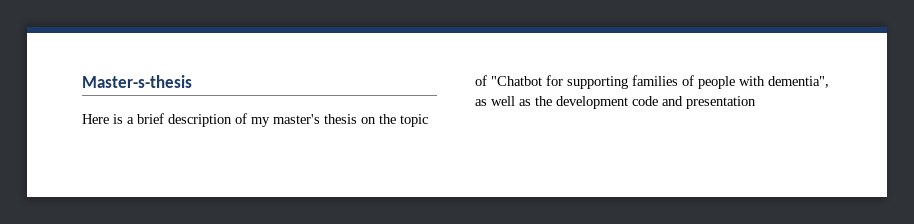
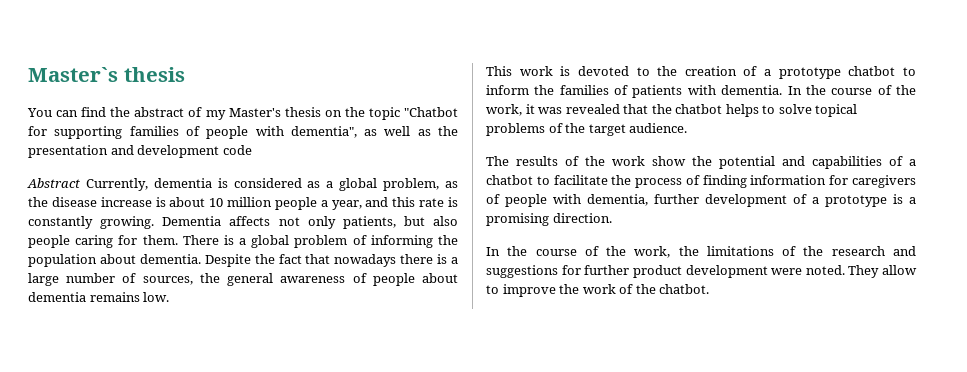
[82,75,192,88] [82,113,232,127] Master-s-thesis // Here is a brief description -> [28,67,185,82] [27,107,185,117] Master`s thesis // You can find the abstract
[273,114,320,124] master's -> [228,108,281,117] Master's
[475,75,487,86] of -> (400, 113) none
(552, 101) none -> [28,145,134,158] presentation and
[662,96,756,109] and presentation -> [27,178,459,191] [28,197,459,210] [28,216,458,229] [28,235,459,248] [28,254,458,267] [28,273,459,286] [28,292,170,302] [486,66,916,79] [486,85,917,98] [486,104,858,117] [486,123,688,136] [486,156,916,169] [486,175,916,188] [486,194,916,207] [486,213,612,226] [486,246,916,258] [486,265,917,278] [486,284,710,297] // Abstract Currently, dementia is considered as a global problem, as the disease increase is about 10 million people a year, and this rate is constantly growing. Dementia affects not only patients, but also people caring for them. There is a global problem of informing the population about dementia. Despite the fact that nowadays there is a large number of sources, the general awareness of people about dementia remains low. // This work is devoted to the creation of a prototype chatbot to inform the families of patients with dementia. In the course of the work, it was revealed that the chatbot helps to solve topical problems of the target audience. // The results of the work show the potential and capabilities of a chatbot to facilitate the process of finding information for caregivers of people with dementia, further development of a prototype is a promising direction. // In the course of the work, the limitations of the research and suggestions for further product development were noted. They allow to improve the work of the chatbot.

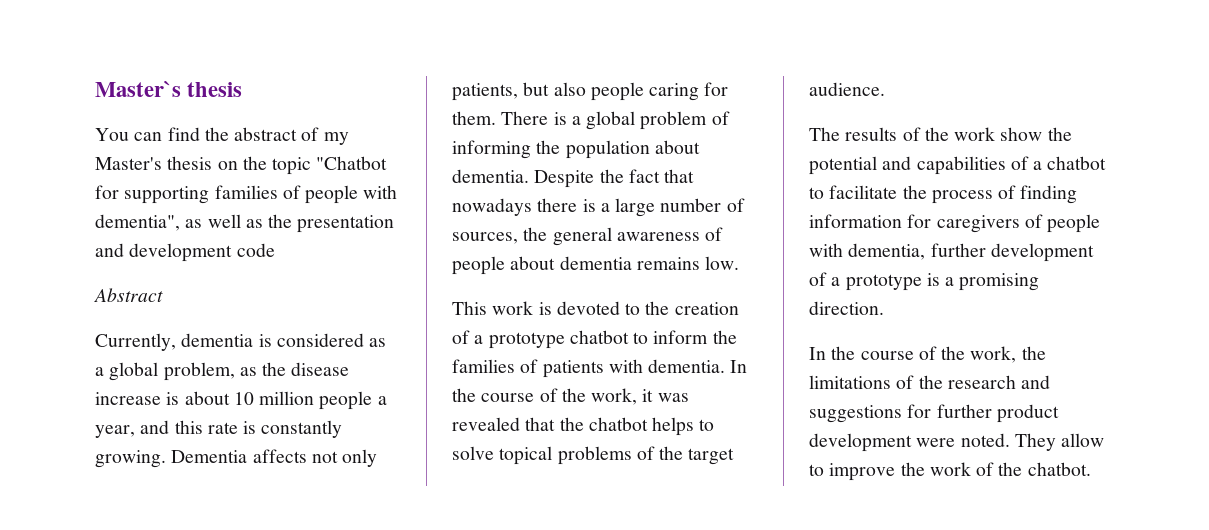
(80, 183) none -> (163, 295) //

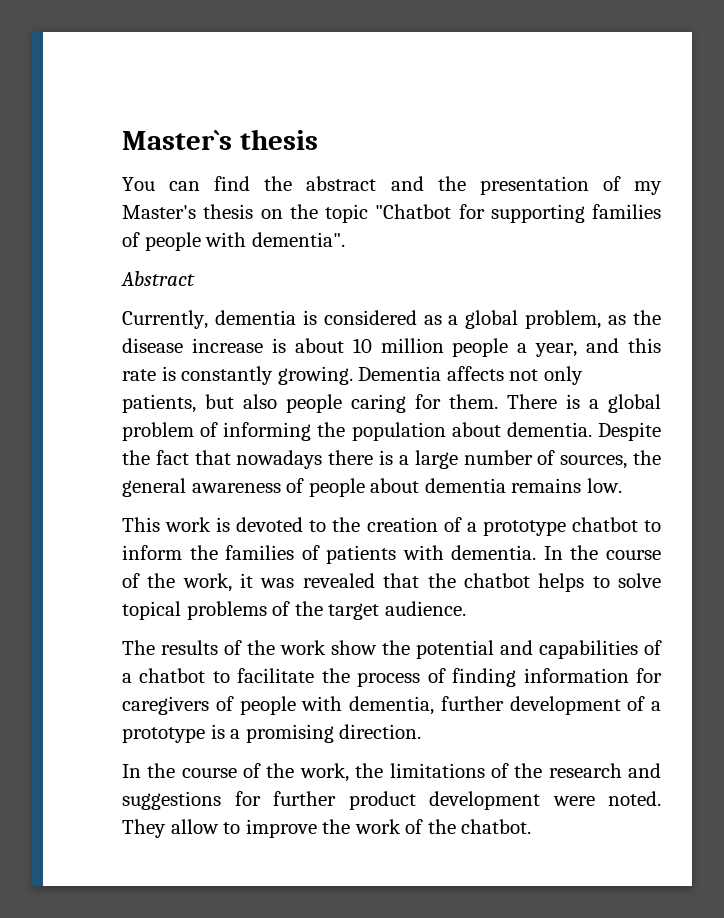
(298, 134) none -> [390,176,589,195] and the presentation
[95,214,395,233] [95,243,275,262] dementia", as well as the presentation and development code -> [251,232,345,247] dementia".

